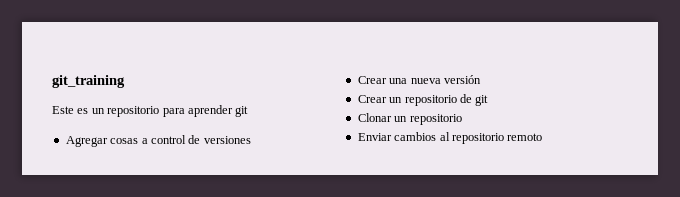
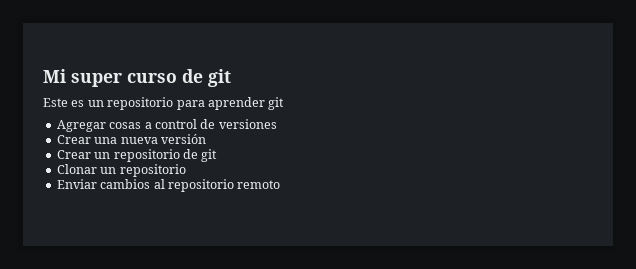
[52,75,125,88] git_training -> [43,69,231,87] Mi super curso de git

